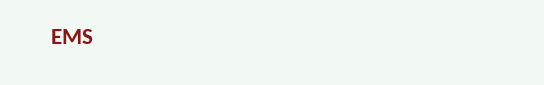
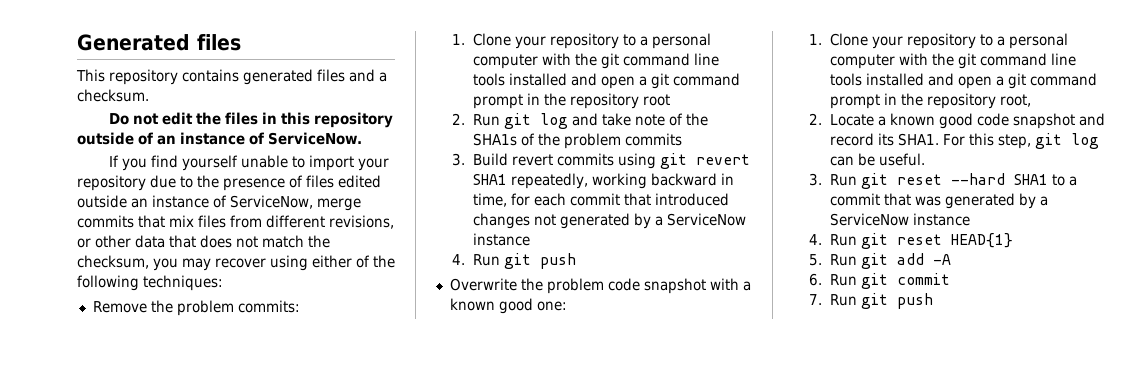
[51,29,93,44] EMS -> [77,34,241,51] [76,69,387,85] [77,89,149,102] [108,112,393,128] [77,132,362,145] [108,155,389,171] [77,175,381,191] [77,195,361,211] [77,215,394,229] [77,235,330,248] [77,255,395,271] [77,275,223,291] [92,300,300,316] [452,33,711,49] [472,53,719,69] [472,73,740,89] [472,93,670,109] [452,113,708,129] [472,133,682,149] [452,153,750,169] [472,173,734,189] [472,193,729,207] [472,213,746,229] [472,233,530,246] [452,253,576,269] [449,278,751,294] [449,298,567,314] [809,33,1068,49] [829,53,1076,69] [829,73,1097,89] [829,93,1031,109] [809,113,1105,129] [829,133,1099,149] [829,153,925,166] [809,173,1077,189] [829,193,1048,209] [829,213,970,226] [809,233,1013,249] [809,253,951,269] [809,273,950,289] [809,293,933,309] Generated files // This repository contains generated files and a checksum. // Do not edit the files in this repository outside of an instance of ServiceNow. // If you find yourself unable to import your repository due to the presence of files edited outside an instance of ServiceNow, merge commits that mix files from different revisions, or other data that does not match the checksum, you may recover using either of the following techniques: // Remove the problem commits: // 1. Clone your repository to a personal computer with the git command line tools installed and open a git command prompt in the repository root // 2. Run git log and take note of the SHA1s of the problem commits // 3. Build revert commits using git revert SHA1 repeatedly, working backward in time, for each commit that introduced changes not generated by a ServiceNow instance // 4. Run git push // Overwrite the problem code snapshot with a known good one: // 1. Clone your repository to a personal computer with the git command line tools installed and open a git command prompt in the repository root, // 2. Locate a known good code snapshot and record its SHA1. For this step, git log can be useful. // 3. Run git reset --hard SHA1 to a commit that was generated by a ServiceNow instance // 4. Run git reset HEAD{1} // 5. Run git add -A // 6. Run git commit // 7. Run git push

